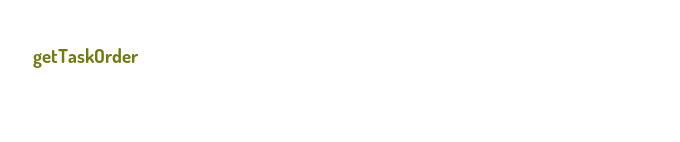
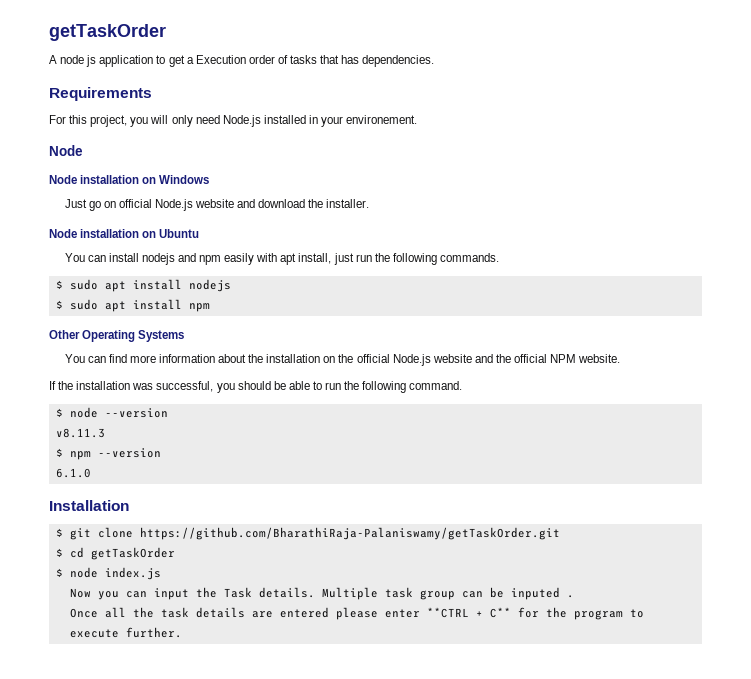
[33,48,139,68] getTaskOrder -> [49,24,166,41] [49,55,435,67] [49,87,152,101] [49,115,418,127] [49,145,83,156] [49,175,210,184] [64,199,370,211] [49,229,200,238] [64,253,500,265] [55,279,231,292] [55,299,210,312] [49,330,185,342] [64,354,621,366] [49,381,463,393] [55,407,168,418] [55,428,105,438] [55,448,161,460] [55,468,91,478] [49,500,129,511] [55,527,560,540] [55,547,175,560] [55,567,161,580] [69,587,574,600] [69,607,644,620] [69,627,182,638] getTaskOrder // A node js application to get a Execution order of tasks that has dependencies. // Requirements // For this project, you will only need Node.js installed in your environement. // Node // Node installation on Windows // Just go on official Node.js website and download the installer. // Node installation on Ubuntu // You can install nodejs and npm easily with apt install, just run the following commands. // $ sudo apt install nodejs // $ sudo apt install npm // Other Operating Systems // You can find more information about the installation on the official Node.js website and the official NPM website. // If the installation was successful, you should be able to run the following command. // $ node --version // v8.11.3 // $ npm --version // 6.1.0 // Installation // $ git clone https://github.com/BharathiRaja-Palaniswamy/getTaskOrder.git // $ cd getTaskOrder // $ node index.js // Now you can input the Task details. Multiple task group can be inputed . // Once all the task details are entered please enter **CTRL + C** for the program to execute further.

